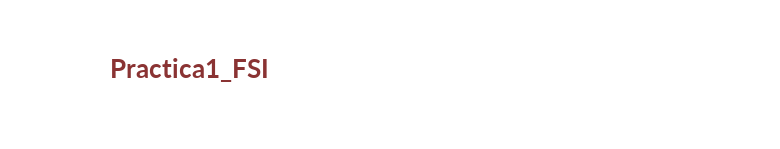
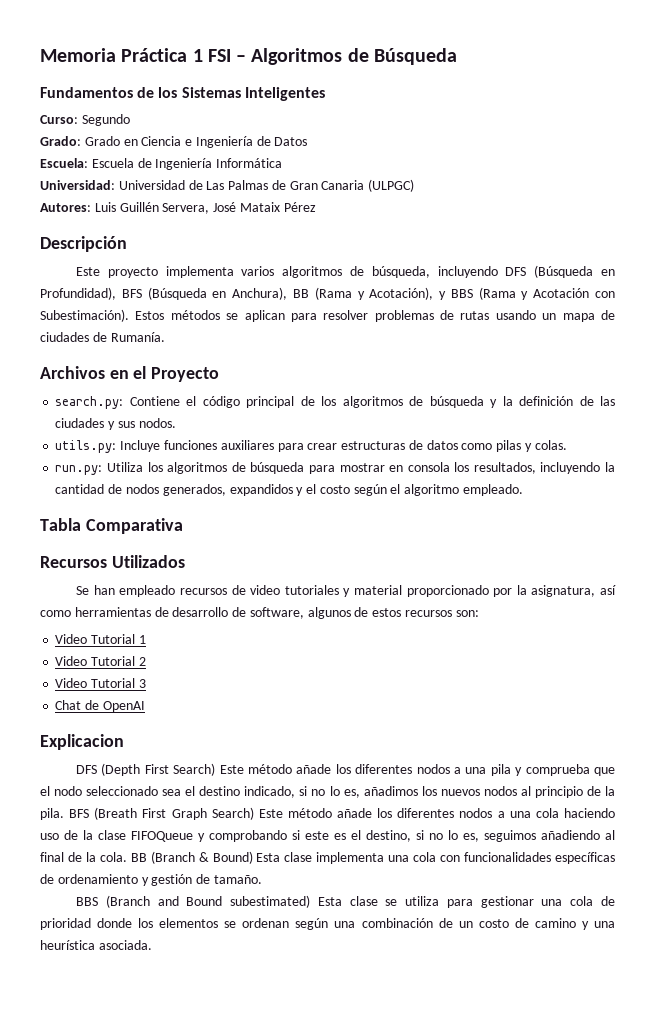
[110,58,269,82] Practica1_FSI -> [40,48,457,65] [40,87,325,101] [40,114,130,126] [40,136,308,148] [40,158,283,170] [40,179,415,192] [40,202,316,214] [40,236,127,252] [76,265,615,278] [40,287,615,300] [40,309,615,322] [40,332,165,342] [40,366,220,382] [55,396,615,409] [55,418,176,430] [55,440,567,453] [55,462,616,475] [55,484,523,496] [40,518,183,534] [40,555,185,568] [76,585,616,597] [40,607,479,619] [55,634,146,644] [55,656,146,666] [55,678,146,688] [55,700,145,712] [40,734,124,750] [76,763,615,776] [40,786,615,798] [40,807,615,820] [40,830,615,842] [40,851,615,864] [40,874,262,886] [76,895,615,908] [40,918,615,930] [40,940,152,950] Memoria Práctica 1 FSI – Algoritmos de Búsqueda // Fundamentos de los Sistemas Inteligentes // Curso: Segundo // Grado: Grado en Ciencia e Ingeniería de Datos // Escuela: Escuela de Ingeniería Informática // Universidad: Universidad de Las Palmas de Gran Canaria (ULPGC) // Autores: Luis Guillén Servera, José Mataix Pérez // Descripción // Este proyecto implementa varios algoritmos de búsqueda, incluyendo DFS (Búsqueda en Profundidad), BFS (Búsqueda en Anchura), BB (Rama y Acotación), y BBS (Rama y Acotación con Subestimación). Estos métodos se aplican para resolver problemas de rutas usando un mapa de ciudades de Rumanía. // Archivos en el Proyecto // search.py: Contiene el código principal de los algoritmos de búsqueda y la definición de las ciudades y sus nodos. // utils.py: Incluye funciones auxiliares para crear estructuras de datos como pilas y colas. // run.py: Utiliza los algoritmos de búsqueda para mostrar en consola los resultados, incluyendo la cantidad de nodos generados, expandidos y el costo según el algoritmo empleado. // Tabla Comparativa // Recursos Utilizados // Se han empleado recursos de video tutoriales y material proporcionado por la asignatura, así como herramientas de desarrollo de software, algunos de estos recursos son: // Video Tutorial 1 // Video Tutorial 2 // Video Tutorial 3 // Chat de OpenAI // Explicacion // DFS (Depth First Search) Este método añade los diferentes nodos a una pila y comprueba que el nodo seleccionado sea el destino indicado, si no lo es, añadimos los nuevos nodos al principio de la pila. BFS (Breath First Graph Search) Este método añade los diferentes nodos a una cola haciendo uso de la clase FIFOQueue y comprobando si este es el destino, si no lo es, seguimos añadiendo al final de la cola. BB (Branch & Bound) Esta clase implementa una cola con funcionalidades específicas de ordenamiento y gestión de tamaño. // BBS (Branch and Bound subestimated) Esta clase se utiliza para gestionar una cola de prioridad donde los elementos se ordenan según una combinación de un costo de camino y una heurística asociada.

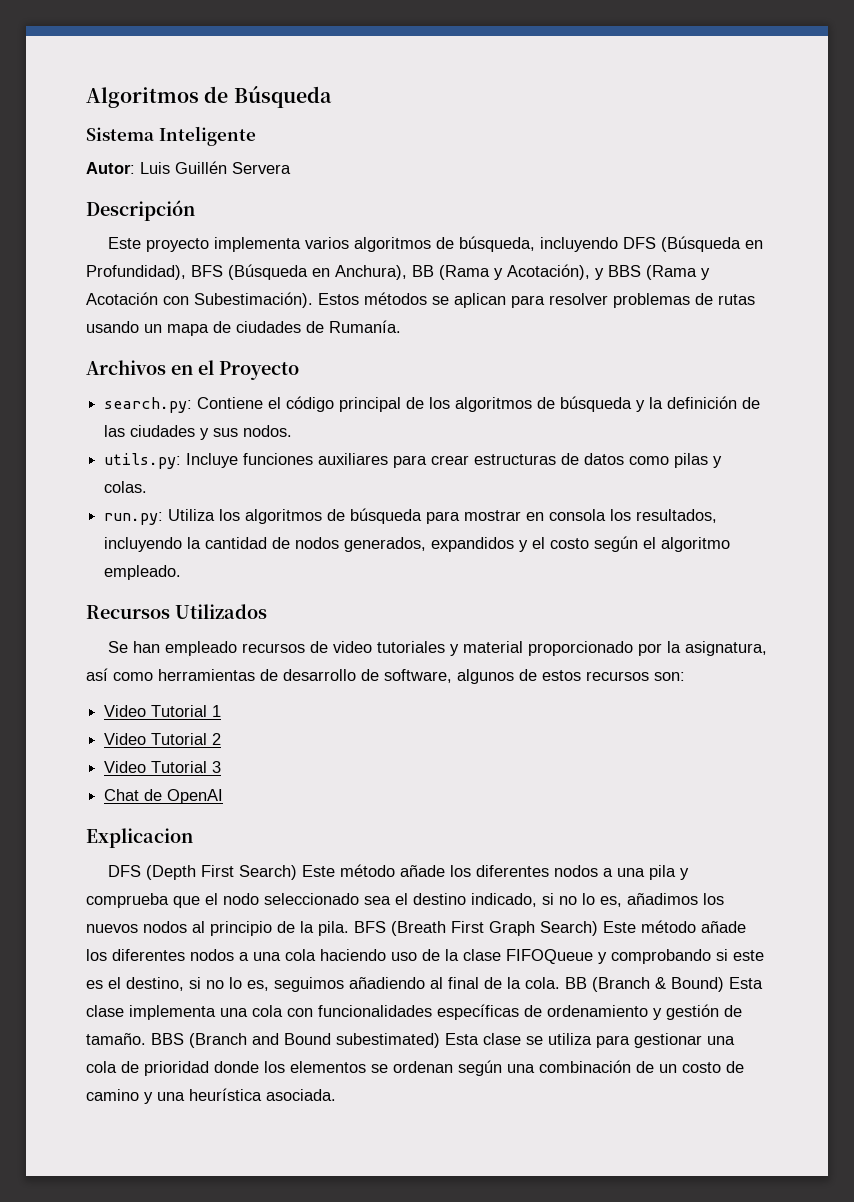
[40,48,457,65] [40,87,325,101] [40,114,130,126] [40,136,308,148] [40,158,283,170] [40,179,415,192] [40,202,316,214] Memoria Práctica 1 FSI – Algoritmos de Búsqueda // Fundamentos de los Sistemas Inteligentes // Curso: Segundo // Grado: Grado en Ciencia e Ingeniería de Datos // Escuela: Escuela de Ingeniería Informática // Universidad: Universidad de Las Palmas de Gran Canaria (ULPGC) // Autores: Luis Guillén Servera, José Mataix Pérez -> [86,85,332,108] [86,126,256,146] [86,161,291,174] Algoritmos de Búsqueda // Sistema Inteligente // Autor: Luis Guillén Servera
[40,518,183,534] // Tabla Comparativa -> (182, 572) none
(262, 879) // -> (146, 1039) none

